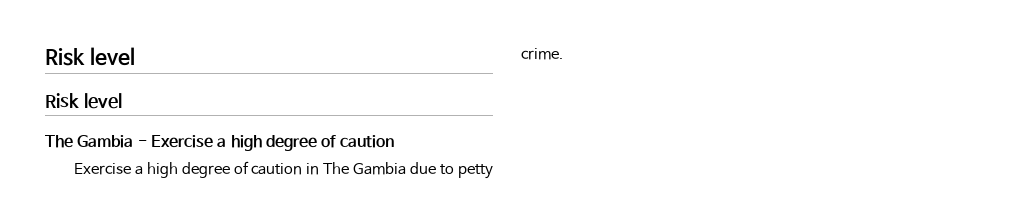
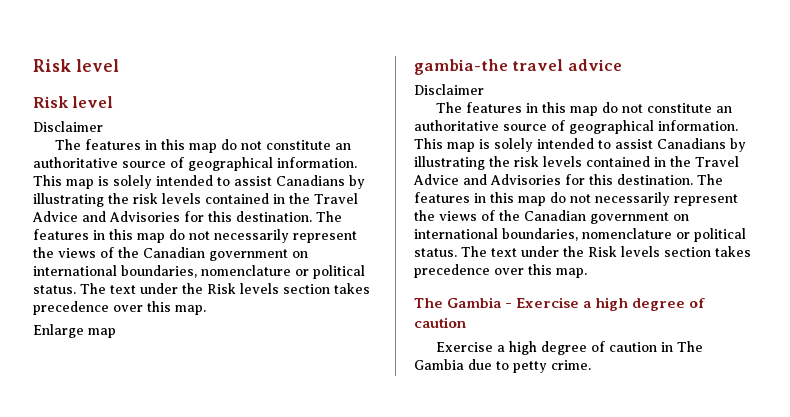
(122, 101) none -> [33,121,103,132] [55,139,352,153] [33,157,357,171] [33,175,365,189] [33,193,358,207] [32,211,342,222] [33,229,357,243] [33,247,308,261] [33,265,365,279] [33,283,370,294] [33,301,206,315] [33,324,116,338] [414,59,622,75] [414,84,484,95] [436,102,733,116] [414,120,738,134] [414,138,746,152] [414,156,739,170] [413,174,723,185] [414,192,738,206] [414,210,689,224] [414,228,746,242] [414,246,751,257] [414,264,587,278] // Disclaimer // The features in this map do not constitute an authoritative source of geographical information. This map is solely intended to assist Canadians by illustrating the risk levels contained in the Travel Advice and Advisories for this destination. The features in this map do not necessarily represent the views of the Canadian government on international boundaries, nomenclature or political status. The text under the Risk levels section takes precedence over this map. // Enlarge map // gambia-the travel advice // Disclaimer // The features in this map do not constitute an authoritative source of geographical information. This map is solely intended to assist Canadians by illustrating the risk levels contained in the Travel Advice and Advisories for this destination. The features in this map do not necessarily represent the views of the Canadian government on international boundaries, nomenclature or political status. The text under the Risk levels section takes precedence over this map.

